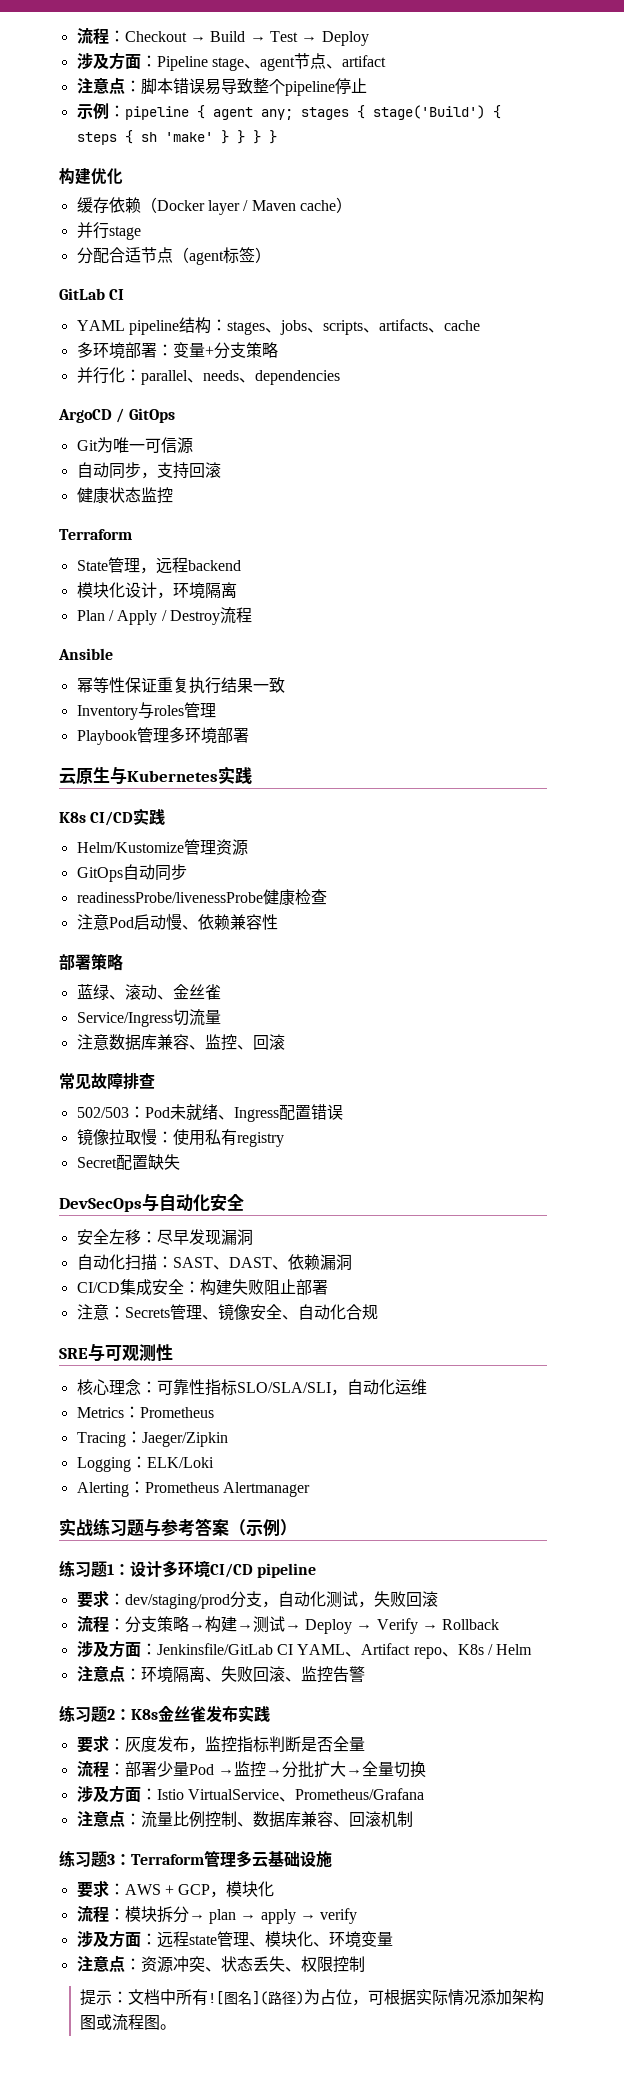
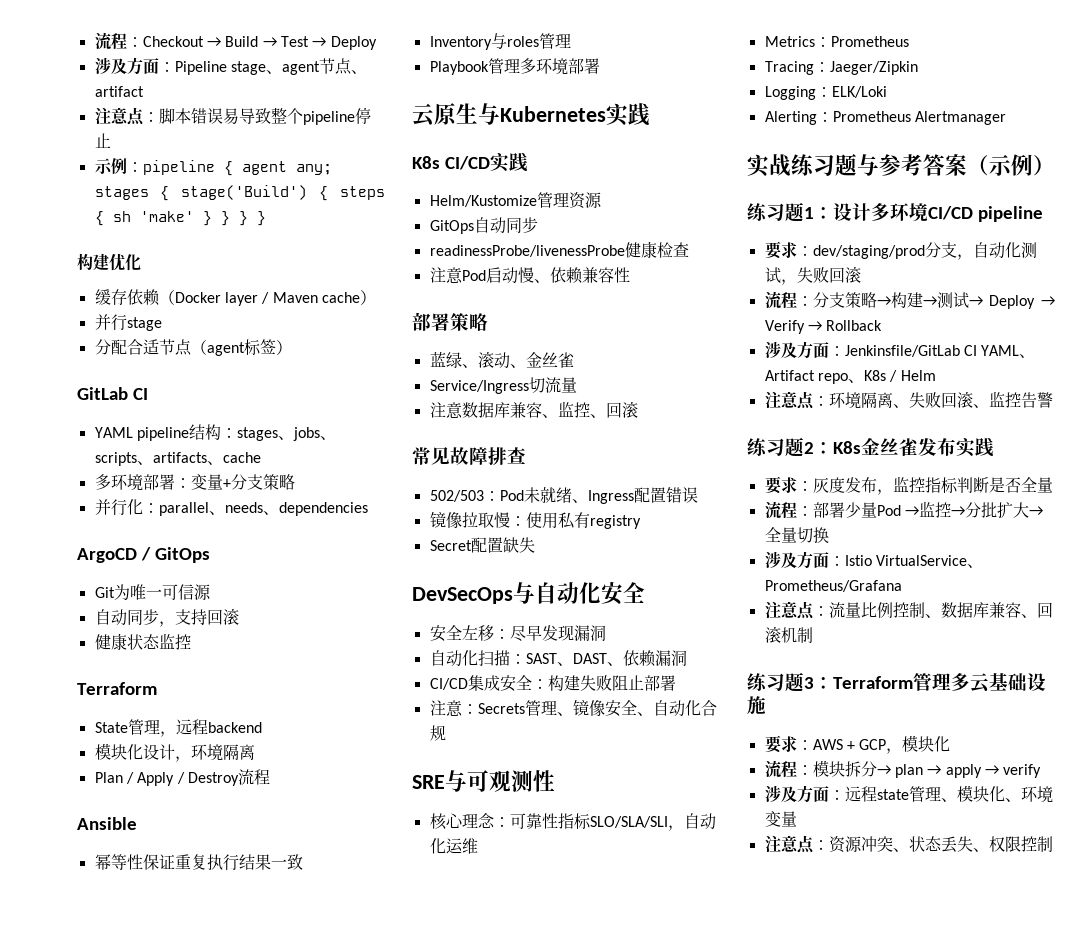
[79,1989,544,2006] [79,2014,176,2031] // 提示：文档中所有![图名](路径)为占位，可根据实际情况添加架构图或流程图。 -> (1053, 844) none

